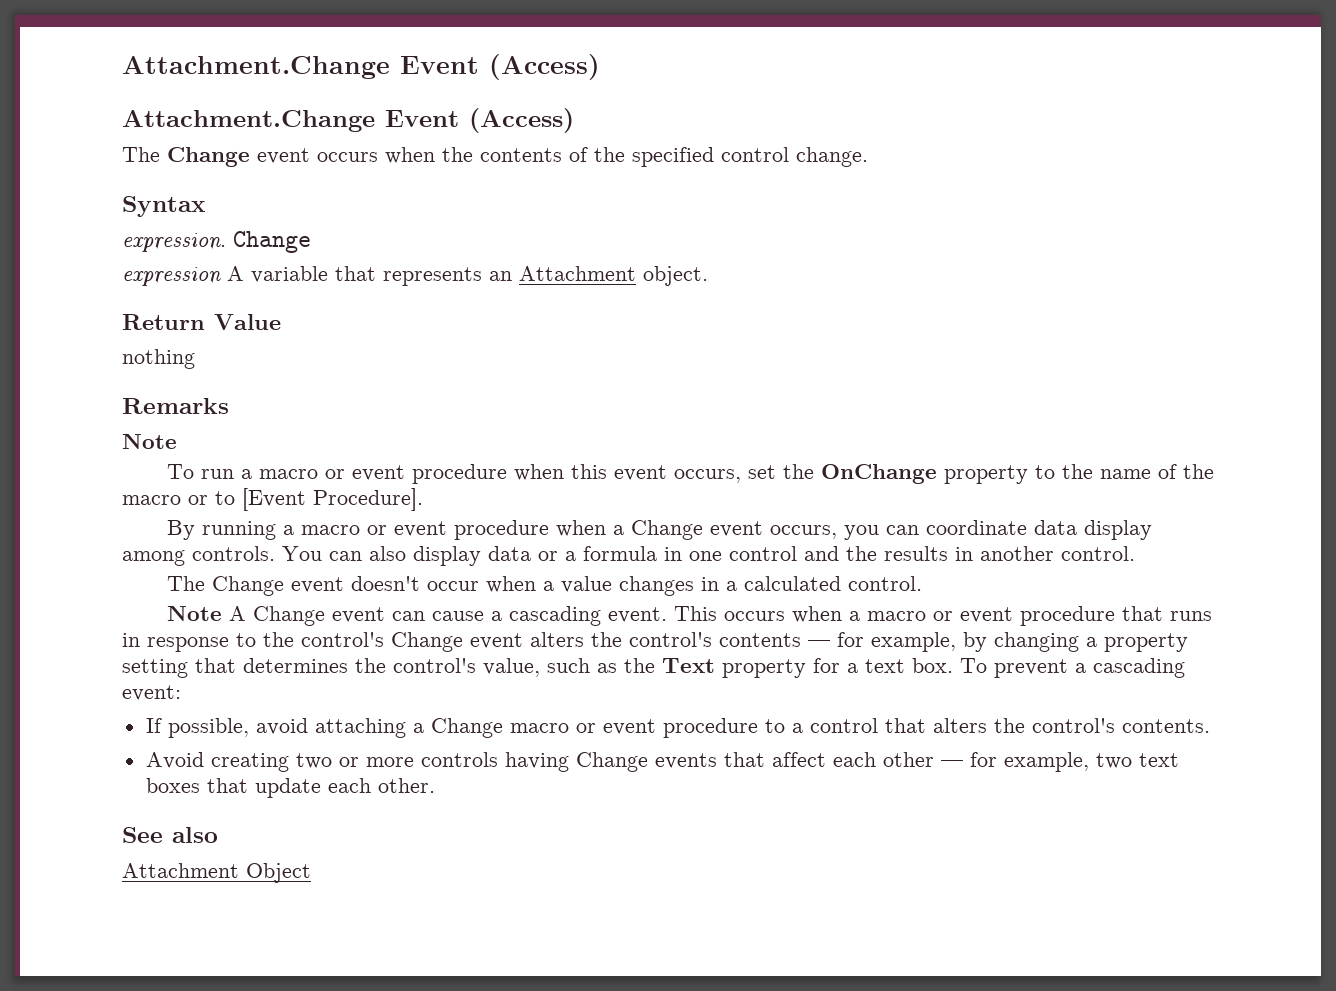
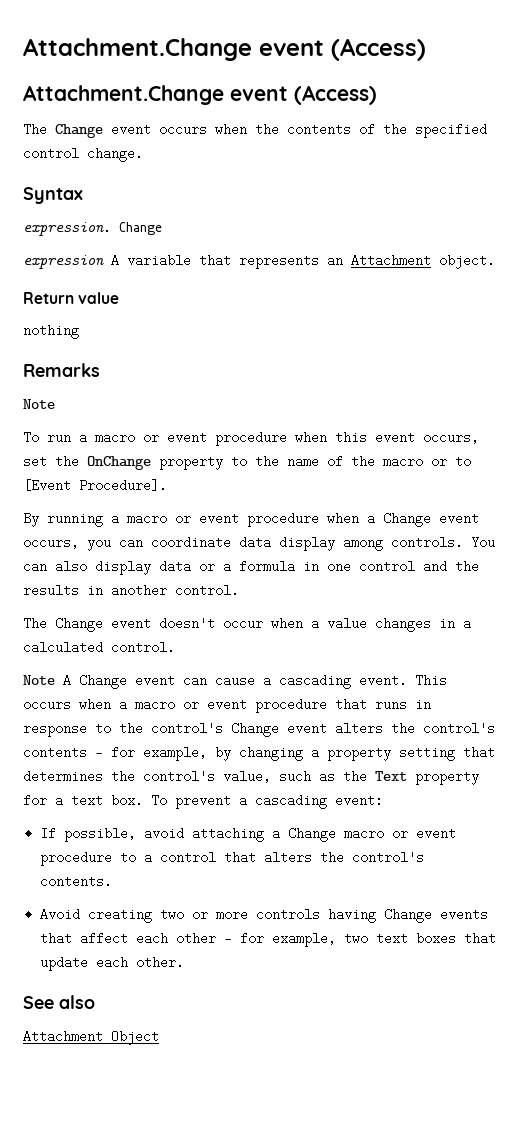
[122,56,479,79] Attachment.Change Event -> [23,38,324,61] Attachment.Change event
[385,110,459,127] Event -> [230,86,288,101] event
[214,314,281,330] Value -> [78,292,120,304] value

